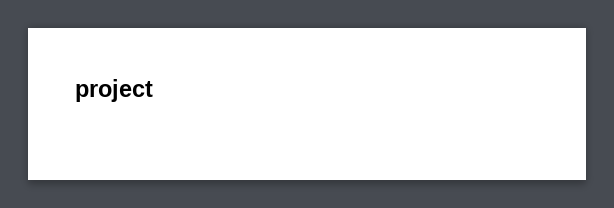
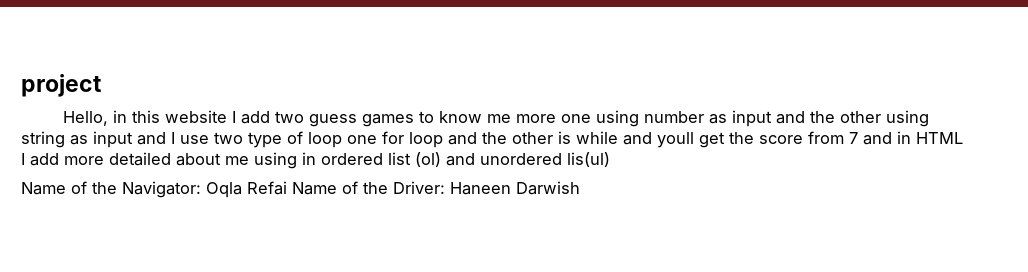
(153, 90) none -> [63,110,930,127] [21,131,963,148] [21,152,610,169] [21,181,580,198] // Hello, in this website I add two guess games to know me more one using number as input and the other using string as input and I use two type of loop one for loop and the other is while and youll get the score from 7 and in HTML I add more detailed about me using in ordered list (ol) and unordered lis(ul) // Name of the Navigator: Oqla Refai Name of the Driver: Haneen Darwish

